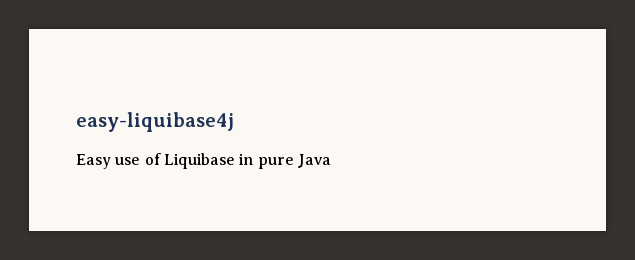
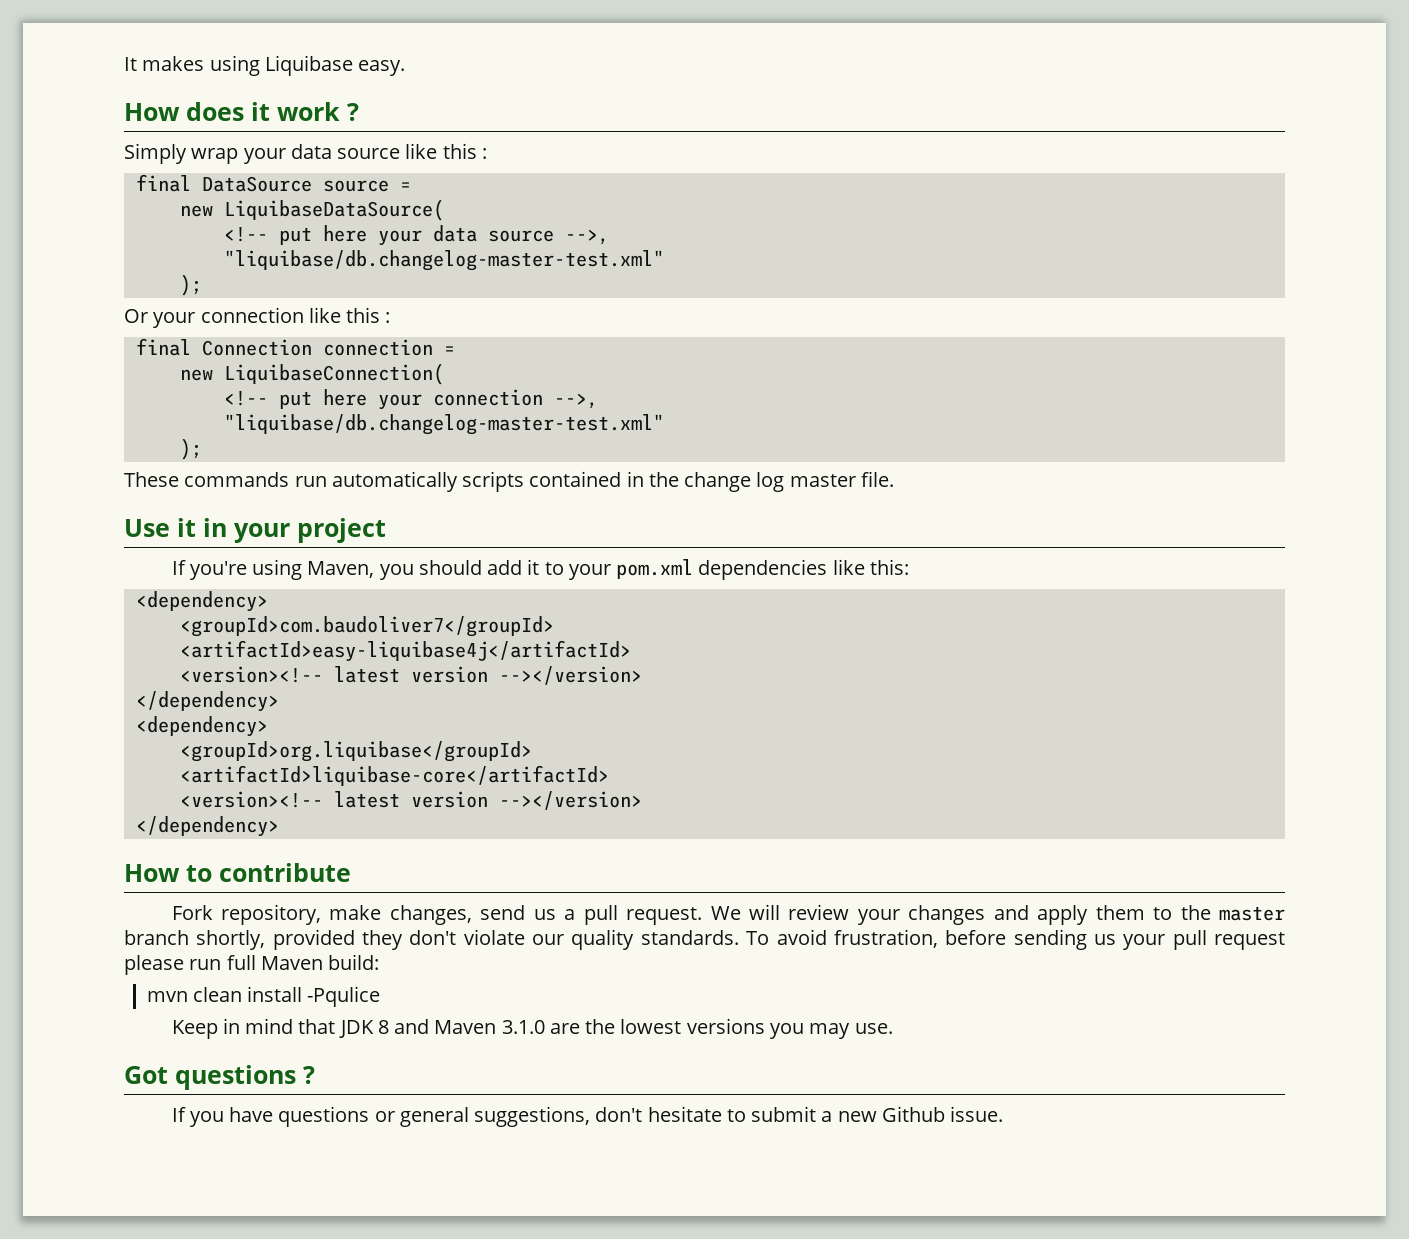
[76,112,234,132] [76,153,331,169] easy-liquibase4j // Easy use of Liquibase in pure Java -> [124,55,406,76] [124,102,359,121] [124,143,487,164] [135,174,411,192] [179,199,444,221] [223,225,609,246] [223,250,664,271] [179,274,202,296] [124,307,391,328] [135,338,455,356] [179,363,444,385] [223,389,598,410] [223,414,664,435] [179,438,202,460] [124,471,894,492] [124,518,386,543] [171,559,910,580] [135,591,268,612] [179,616,554,637] [179,640,631,662] [179,666,642,685] [135,691,279,712] [135,716,268,737] [179,741,532,762] [179,765,609,786] [179,791,642,810] [135,816,279,837] [124,863,351,882] [171,904,1286,925] [124,929,1285,950] [124,954,380,975] [146,986,381,1007] [171,1018,893,1039] [124,1065,315,1090] [171,1106,1004,1127] It makes using Liquibase easy. // How does it work ? // Simply wrap your data source like this : // final DataSource source = // new LiquibaseDataSource( // <!-- put here your data source -->, // "liquibase/db.changelog-master-test.xml" // ); // Or your connection like this : // final Connection connection = // new LiquibaseConnection( // <!-- put here your connection -->, // "liquibase/db.changelog-master-test.xml" // ); // These commands run automatically scripts contained in the change log master file. // Use it in your project // If you're using Maven, you should add it to your pom.xml dependencies like this: // <dependency> // <groupId>com.baudoliver7</groupId> // <artifactId>easy-liquibase4j</artifactId> // <version><!-- latest version --></version> // </dependency> // <dependency> // <groupId>org.liquibase</groupId> // <artifactId>liquibase-core</artifactId> // <version><!-- latest version --></version> // </dependency> // How to contribute // Fork repository, make changes, send us a pull request. We will review your changes and apply them to the master branch shortly, provided they don't violate our quality standards. To avoid frustration, before sending us your pull request please run full Maven build: // mvn clean install -Pqulice // Keep in mind that JDK 8 and Maven 3.1.0 are the lowest versions you may use. // Got questions ? // If you have questions or general suggestions, don't hesitate to submit a new Github issue.

